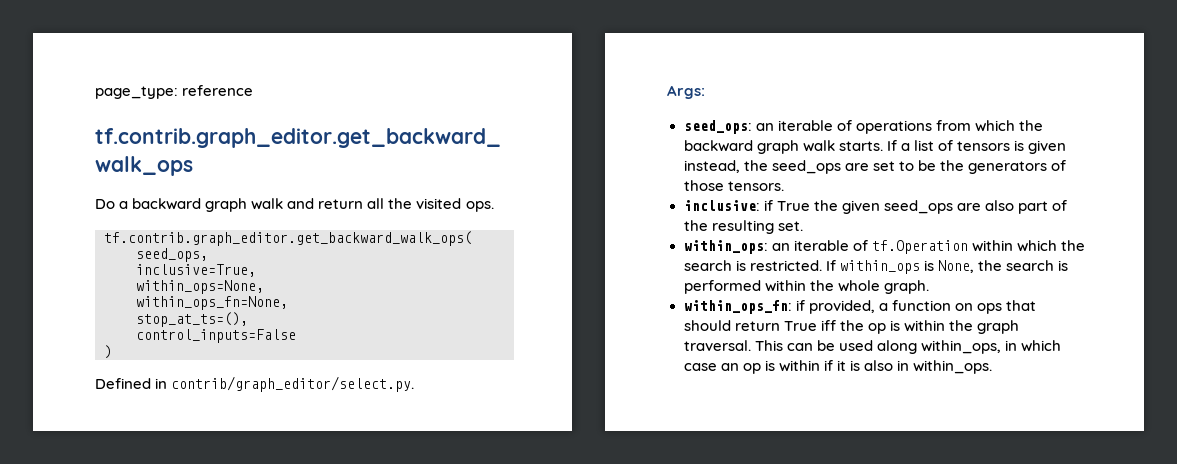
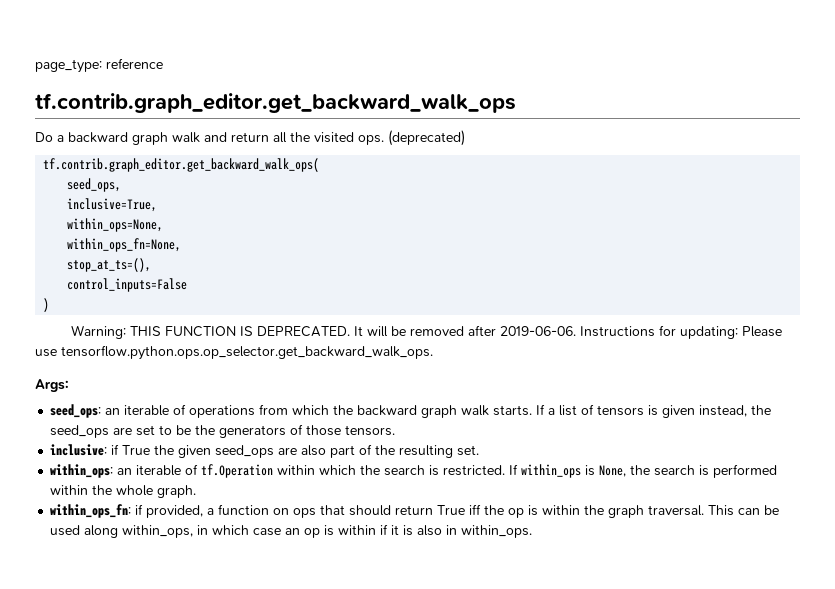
(494, 206) none -> [388,130,465,146] (deprecated)
[95,376,415,392] Defined in contrib/graph_editor/select.py. -> [70,325,782,339] [35,345,433,360] Warning: THIS FUNCTION IS DEPRECATED. It will be removed after 2019-06-06. Instructions for updating: Please use tensorflow.python.ops.op_selector.get_backward_walk_ops.

